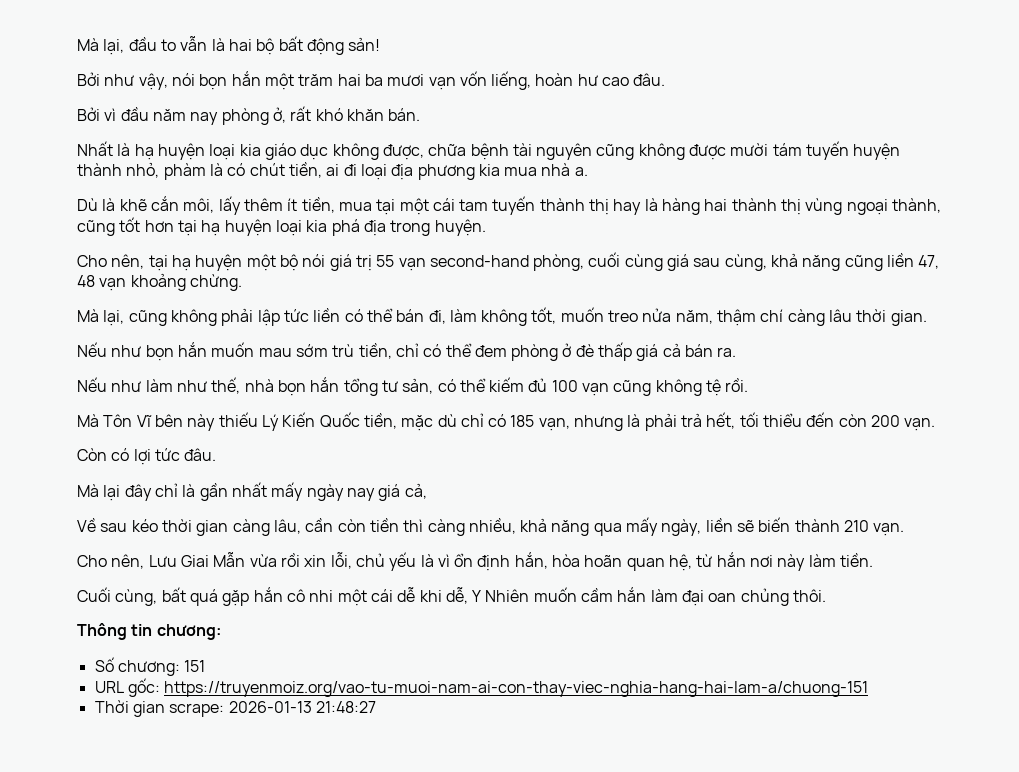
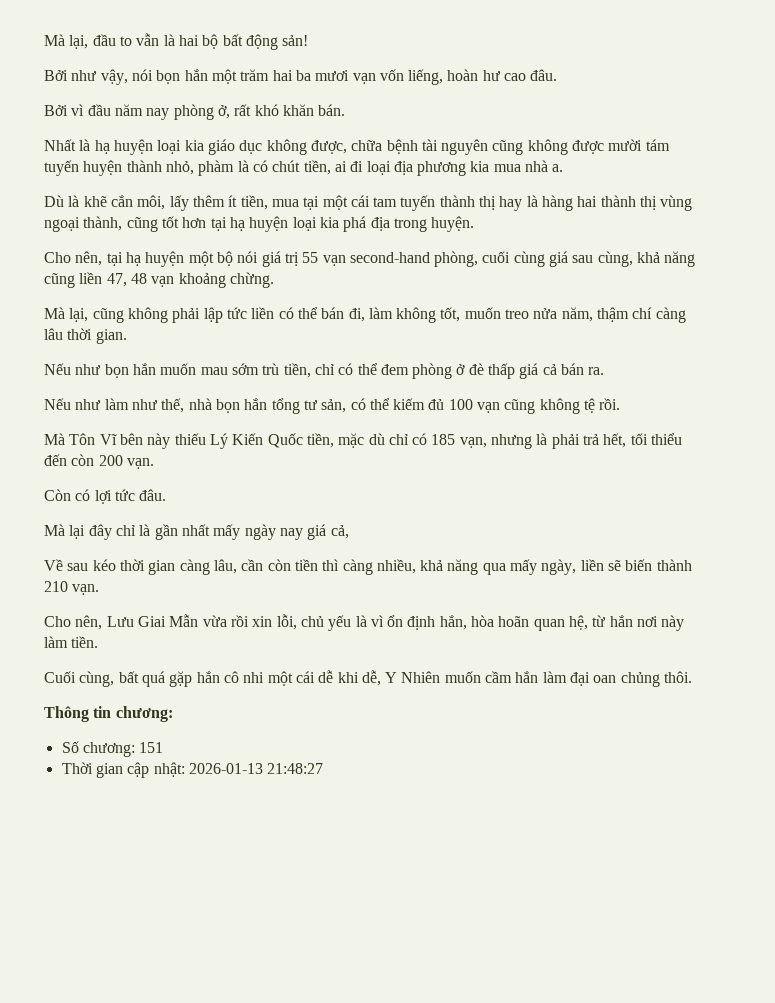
[94,678,869,697] // URL gốc: https://truyenmoiz.org/vao-tu-muoi-nam-ai-con-thay-viec-nghia-hang-hai-lam-a/chuong-151 -> (164, 747) none
[169,703,225,717] scrape: -> [127,762,185,778] cập nhật:

